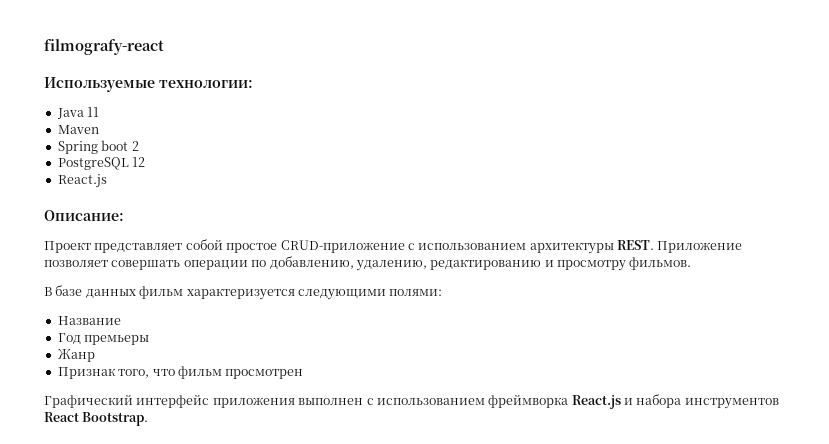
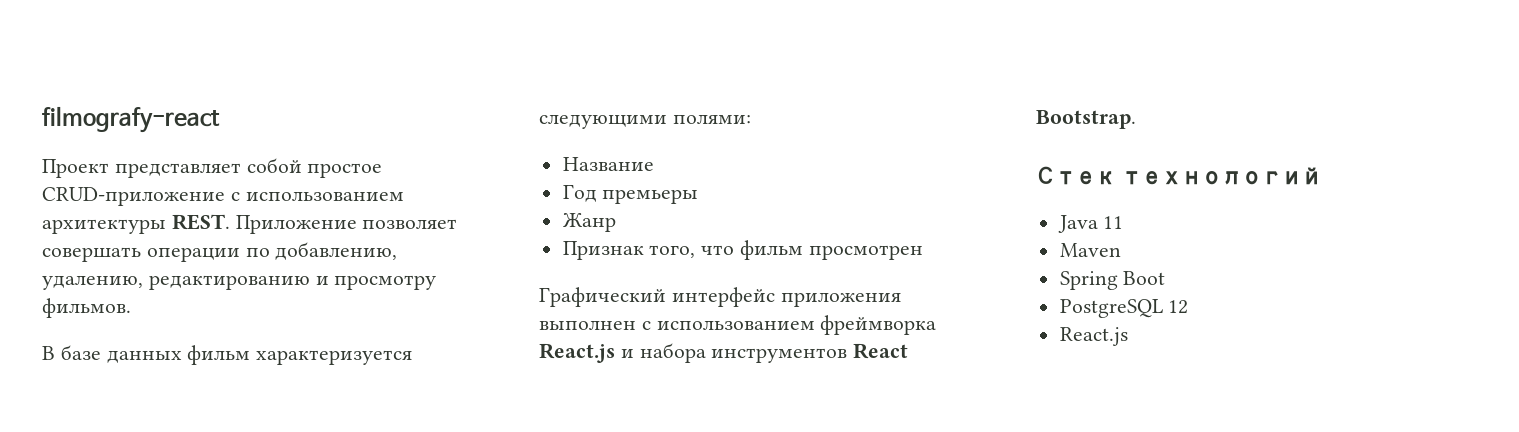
[44,77,253,92] [56,107,100,119] [57,125,99,134] [57,140,139,154] [57,157,146,170] [57,174,107,188] [44,210,124,221] // Используемые технологии: // Java 11 // Maven // Spring boot 2 // PostgreSQL 12 // React.js // Описание: -> (220, 119) none
(149, 419) none -> [1036,166,1322,185] [1057,215,1124,233] [1059,243,1121,257] [1059,271,1166,290] [1059,299,1189,318] [1059,327,1128,346] // Стек технологий // Java 11 // Maven // Spring Boot // PostgreSQL 12 // React.js

